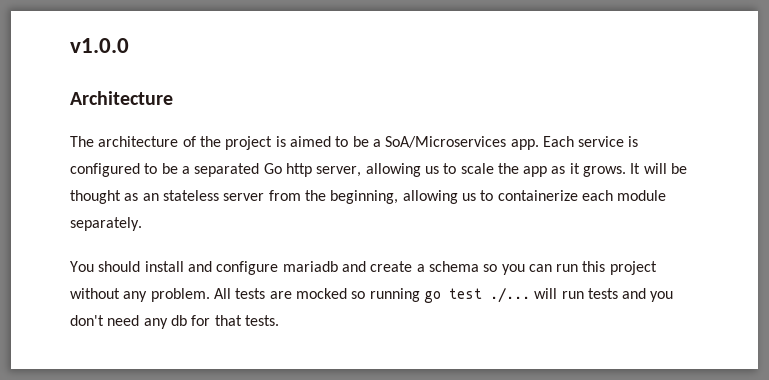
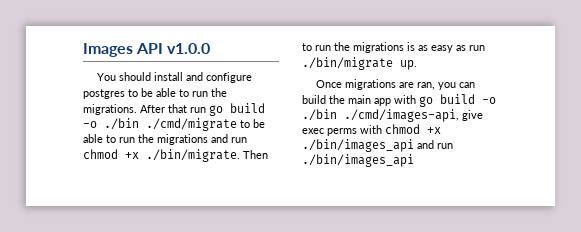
(70, 45) none -> [83,43,164,57] Images API
[70,91,173,105] [70,136,639,150] [70,163,688,177] [70,190,667,204] [70,217,142,231] // Architecture // The architecture of the project is aimed to be a SoA/Microservices app. Each service is configured to be a separated Go http server, allowing us to scale the app as it grows. It will be thought as an stateless server from the beginning, allowing us to containerize each module separately. -> (211, 48) none
[282,261,657,275] [70,287,674,303] [70,315,279,329] mariadb and create a schema so you can run this project without any problem. All tests are mocked so running go test ./... will run tests and you don't need any db for that tests. -> [83,88,227,99] [83,103,265,116] [83,118,265,131] [83,134,247,145] [83,149,268,162] [302,42,485,53] [302,57,417,70] [316,79,476,90] [302,94,496,107] [302,109,483,122] [302,124,441,136] [302,139,453,152] [302,154,414,167] postgres to be able to run the migrations. After that run go build -o ./bin ./cmd/migrate to be able to run the migrations and run chmod +x ./bin/migrate. Then to run the migrations is as easy as run ./bin/migrate up. // Once migrations are ran, you can build the main app with go build -o ./bin ./cmd/images-api, give exec perms with chmod +x ./bin/images_api and run ./bin/images_api

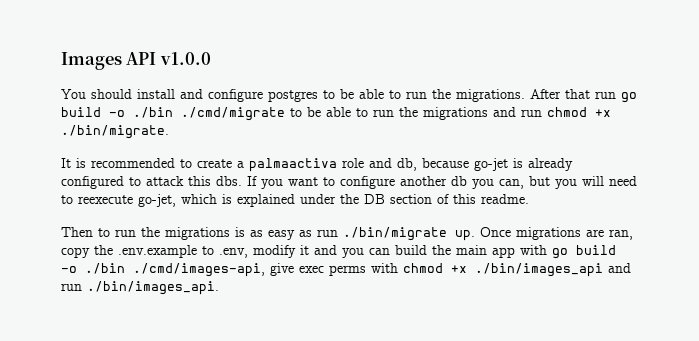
(240, 155) none -> [61,158,573,172] [61,176,637,189] [61,194,529,207] // It is recommended to create a palmaactiva role and db, because go-jet is already configured to attack this dbs. If you want to configure another db you can, but you will need to reexecute go-jet, which is explained under the DB section of this readme. //
(417, 65) // -> (475, 235) none
(436, 86) none -> [61,245,337,258] copy the .env.example to .env, modify it and
[302,154,414,167] ./bin/images_api -> [87,281,219,295] ./bin/images_api.

